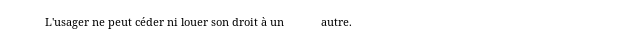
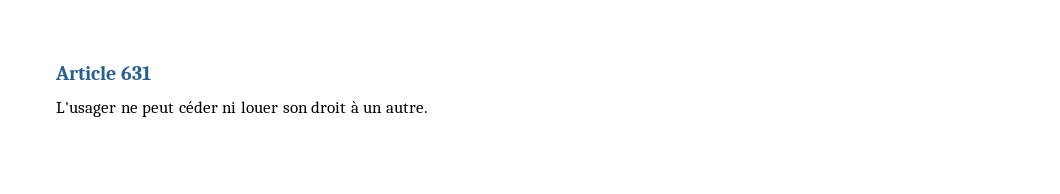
(45, 23) none -> [55,65,152,80] Article 631 //

